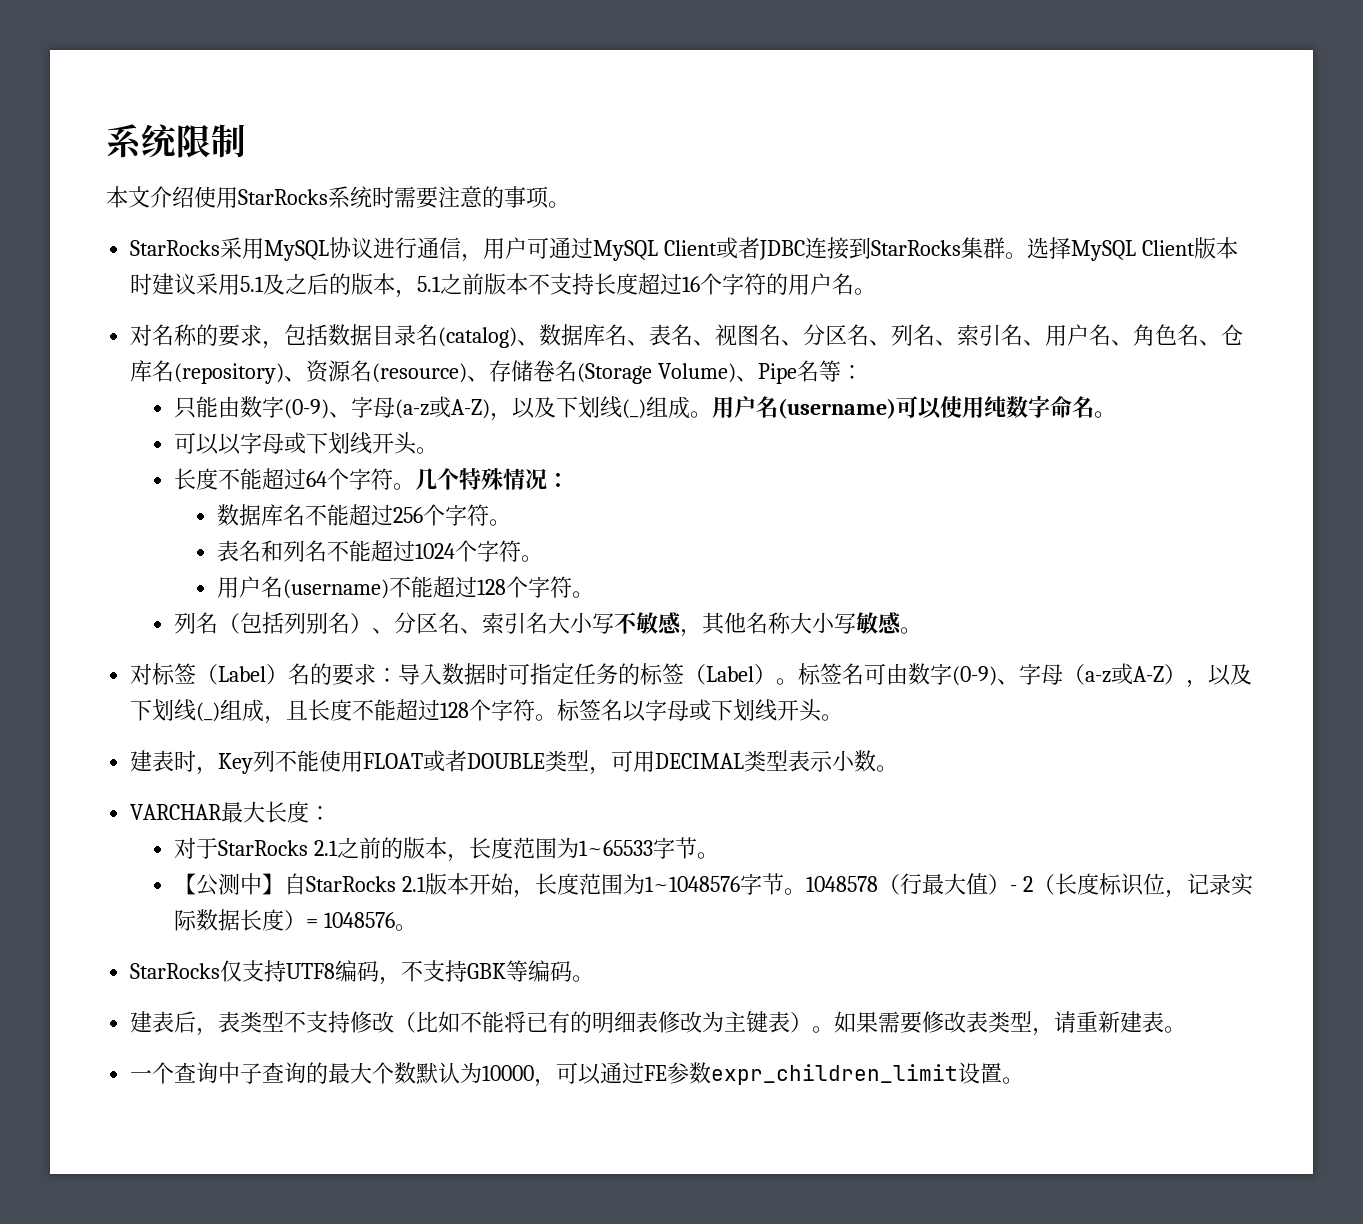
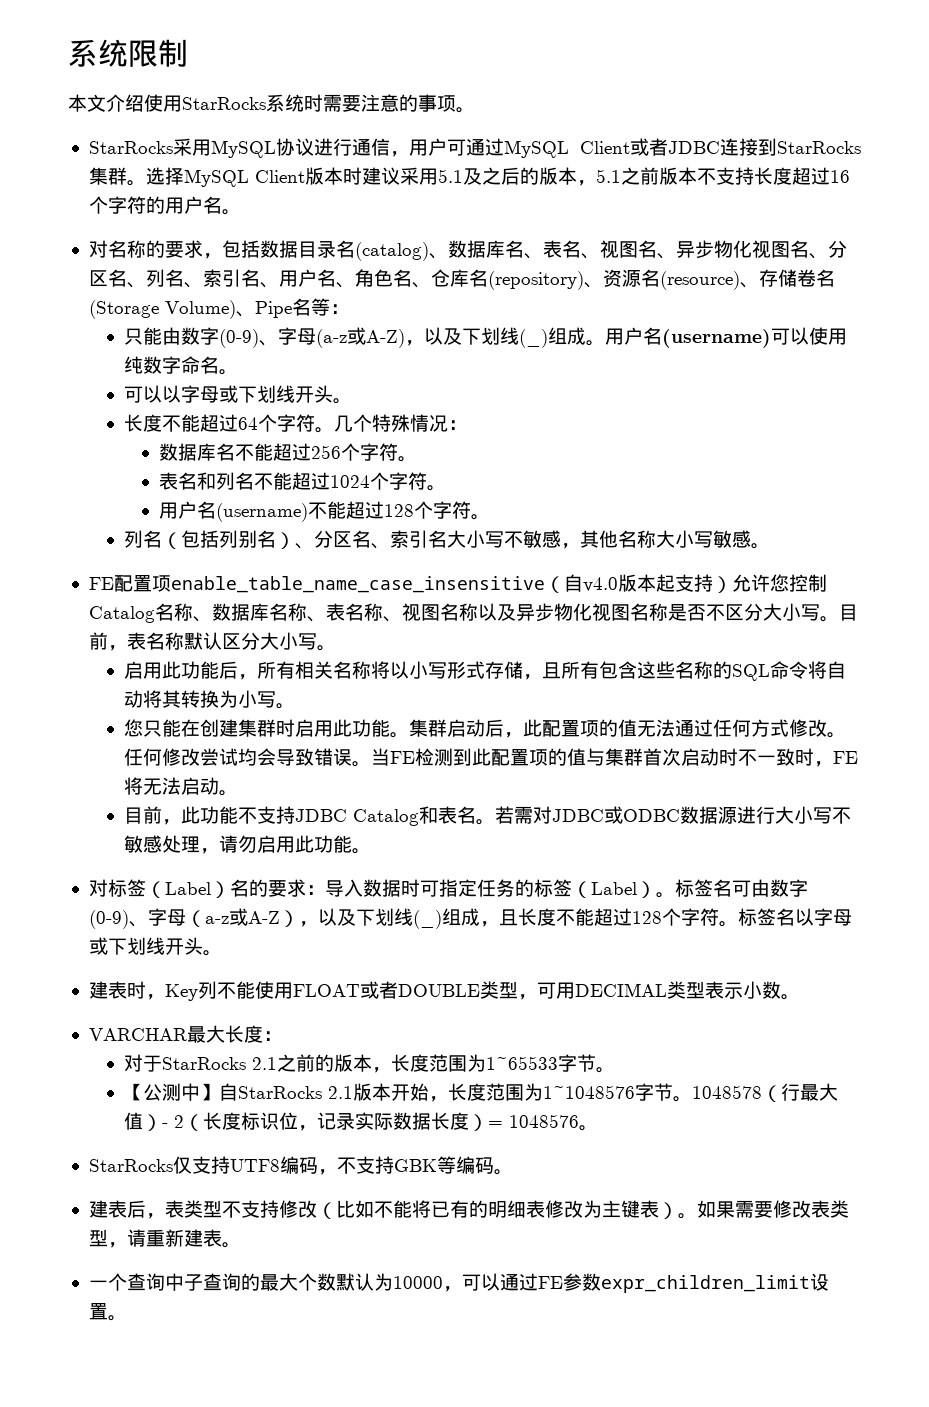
(804, 343) none -> [675,240,828,259] 异步物化视图名、
(922, 630) none -> [88,574,827,593] [88,603,858,623] [88,632,336,651] [123,661,846,681] [123,690,295,709] [123,719,846,738] [123,748,858,767] [123,777,238,796] [123,806,851,826] [123,835,371,854] // FE配置项enable_table_name_case_insensitive（自v4.0版本起支持）允许您控制Catalog名称、数据库名称、表名称、视图名称以及异步物化视图名称是否不区分大小写。目前，表名称默认区分大小写。 // 启用此功能后，所有相关名称将以小写形式存储，且所有包含这些名称的SQL命令将自动将其转换为小写。 // 您只能在创建集群时启用此功能。集群启动后，此配置项的值无法通过任何方式修改。任何修改尝试均会导致错误。当FE检测到此配置项的值与集群首次启动时不一致时，FE将无法启动。 // 目前，此功能不支持JDBC Catalog和表名。若需对JDBC或ODBC数据源进行大小写不敏感处理，请勿启用此功能。

